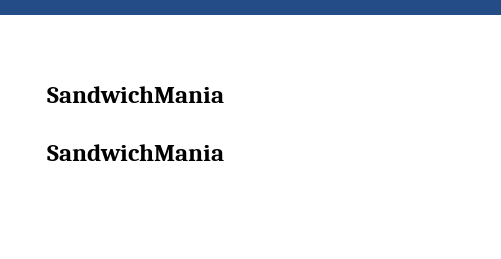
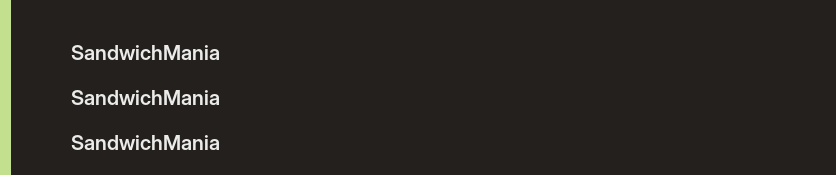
[47,86,224,103] [47,144,224,161] SandwichMania // SandwichMania -> [71,45,220,60] [71,90,220,105] [71,135,220,150] SandwichMania // SandwichMania // SandwichMania

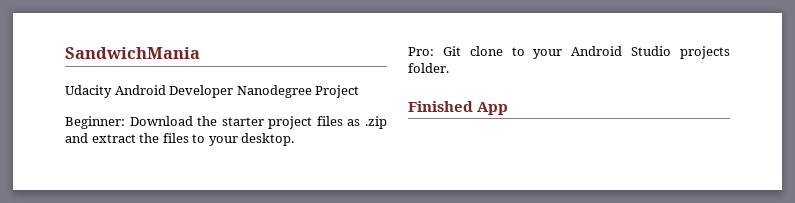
[71,45,220,60] [71,90,220,105] [71,135,220,150] SandwichMania // SandwichMania // SandwichMania -> [65,47,200,59] [65,85,360,98] [65,116,387,129] [65,133,295,146] [408,46,730,59] [408,63,449,73] [408,101,509,115] SandwichMania // Udacity Android Developer Nanodegree Project // Beginner: Download the starter project files as .zip and extract the files to your desktop. // Pro: Git clone to your Android Studio projects folder. // Finished App

